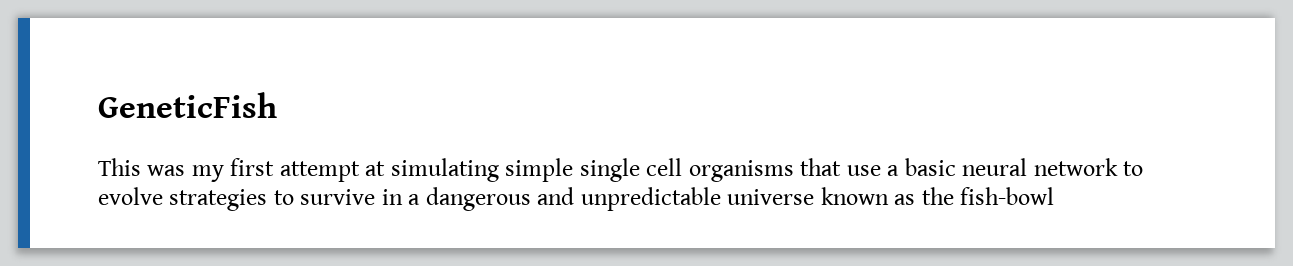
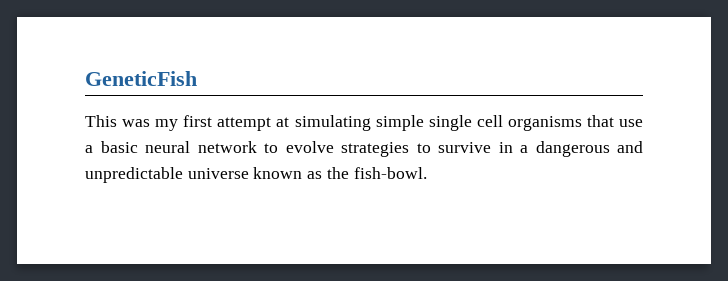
[960,187,1055,205] fish-bowl -> [353,167,427,179] fish-bowl.

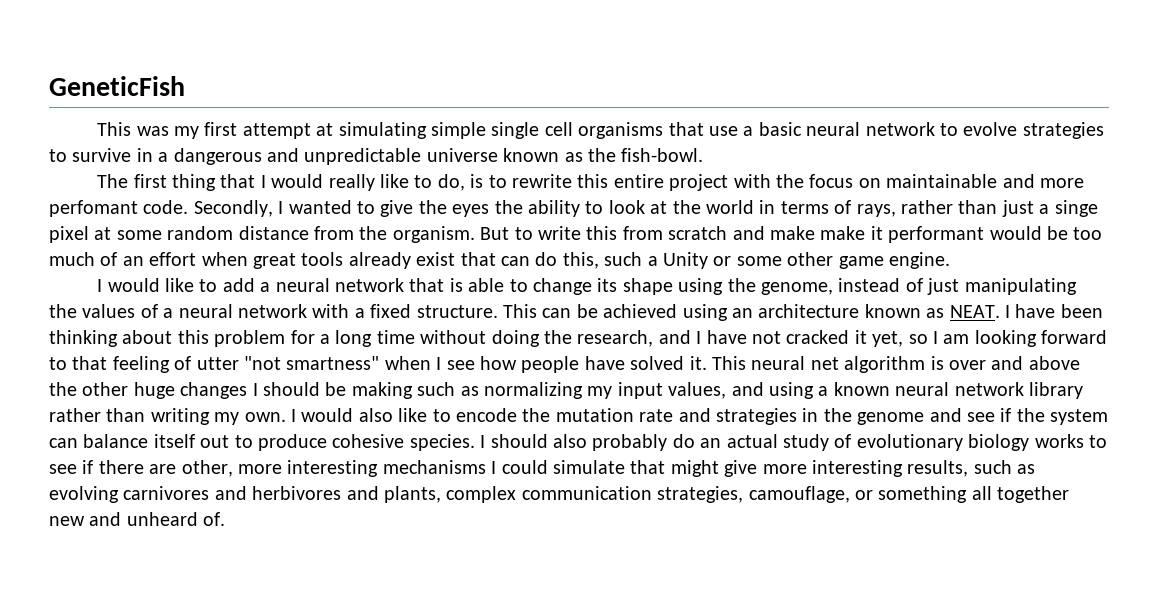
(427, 173) none -> [97,174,1085,191] [49,200,1098,217] [49,226,1103,243] [49,252,950,269] [97,278,1077,295] [49,304,1103,321] [49,330,1108,347] [49,356,1080,373] [49,382,1083,399] [49,408,1109,425] [49,434,1107,451] [49,460,1036,477] [49,486,1070,503] [49,512,226,526] // The first thing that I would really like to do, is to rewrite this entire project with the focus on maintainable and more perfomant code. Secondly, I wanted to give the eyes the ability to look at the world in terms of rays, rather than just a singe pixel at some random distance from the organism. But to write this from scratch and make make it performant would be too much of an effort when great tools already exist that can do this, such a Unity or some other game engine. // I would like to add a neural network that is able to change its shape using the genome, instead of just manipulating the values of a neural network with a fixed structure. This can be achieved using an architecture known as NEAT. I have been thinking about this problem for a long time without doing the research, and I have not cracked it yet, so I am looking forward to that feeling of utter "not smartness" when I see how people have solved it. This neural net algorithm is over and above the other huge changes I should be making such as normalizing my input values, and using a known neural network library rather than writing my own. I would also like to encode the mutation rate and strategies in the genome and see if the system can balance itself out to produce cohesive species. I should also probably do an actual study of evolutionary biology works to see if there are other, more interesting mechanisms I could simulate that might give more interesting results, such as evolving carnivores and herbivores and plants, complex communication strategies, camouflage, or something all together new and unheard of.

